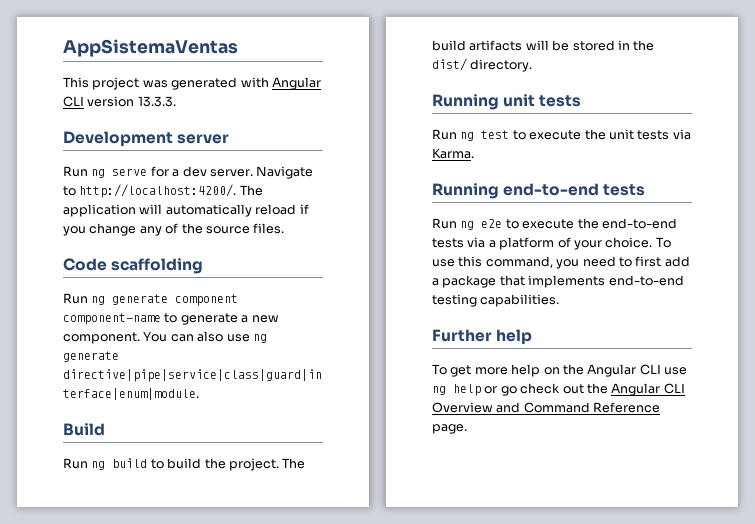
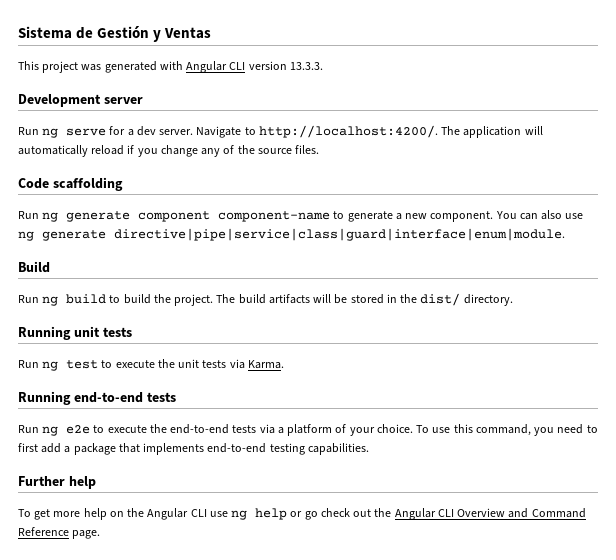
[63,39,238,57] AppSistemaVentas -> [18,26,212,42] Sistema de Gestión y Ventas

